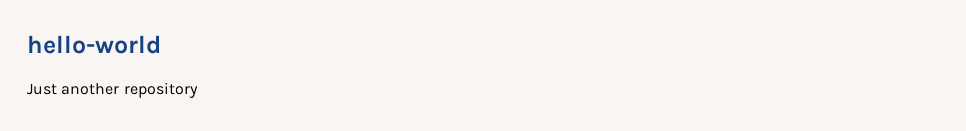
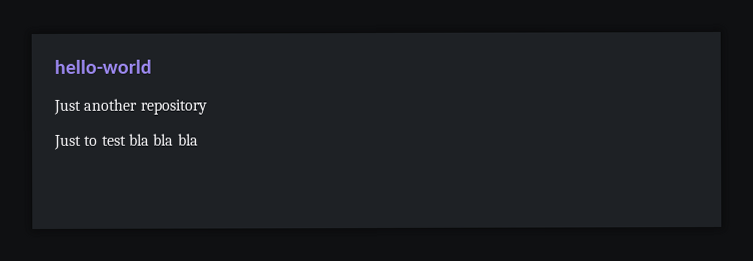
(198, 90) none -> [54,133,199,150] // Just to test bla bla bla

